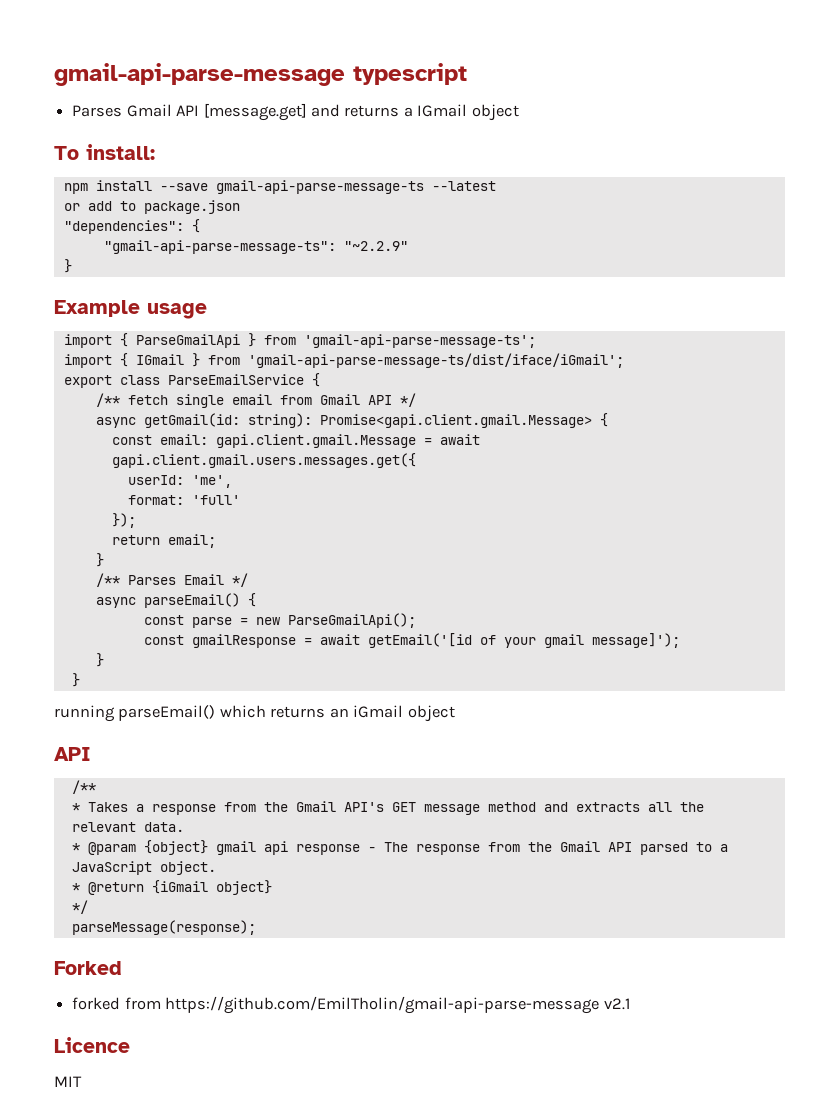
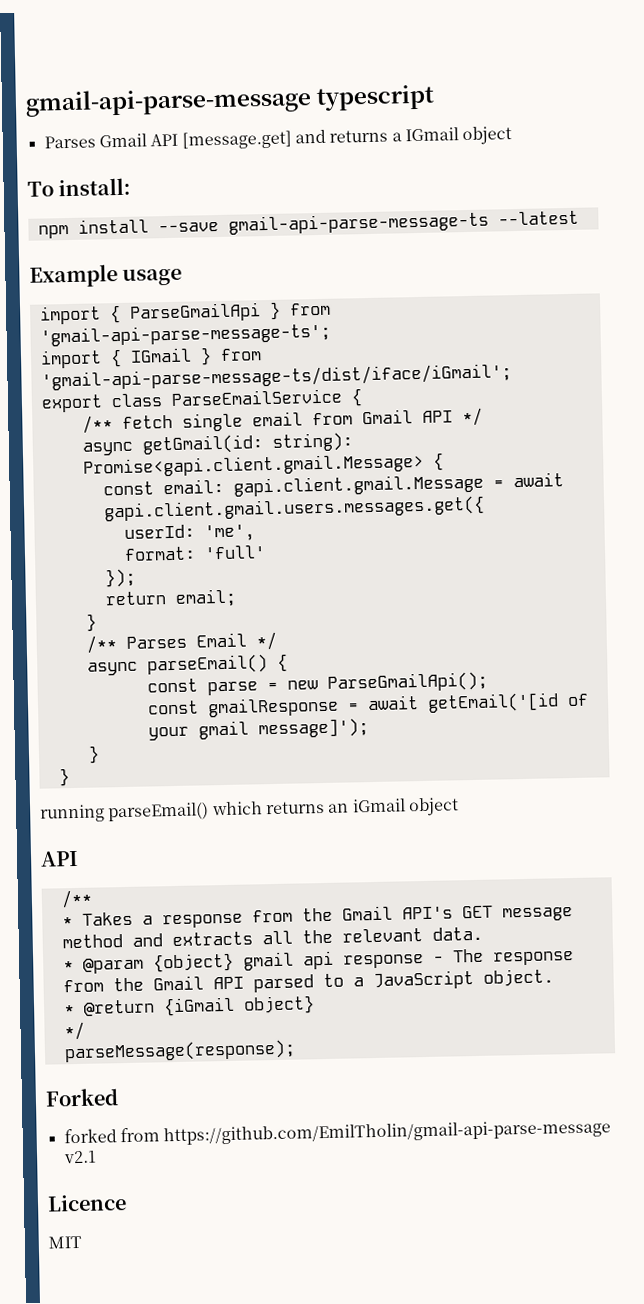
[63,200,240,214] [63,219,200,234] [103,240,408,254] [63,259,72,273] // or add to package.json // "dependencies": { // "gmail-api-parse-message-ts": "~2.2.9" // } -> (579, 218) none

